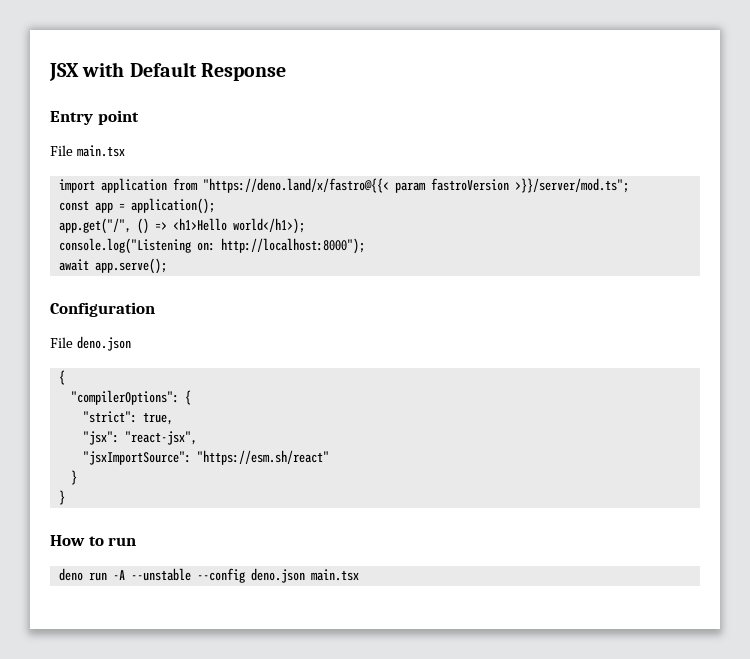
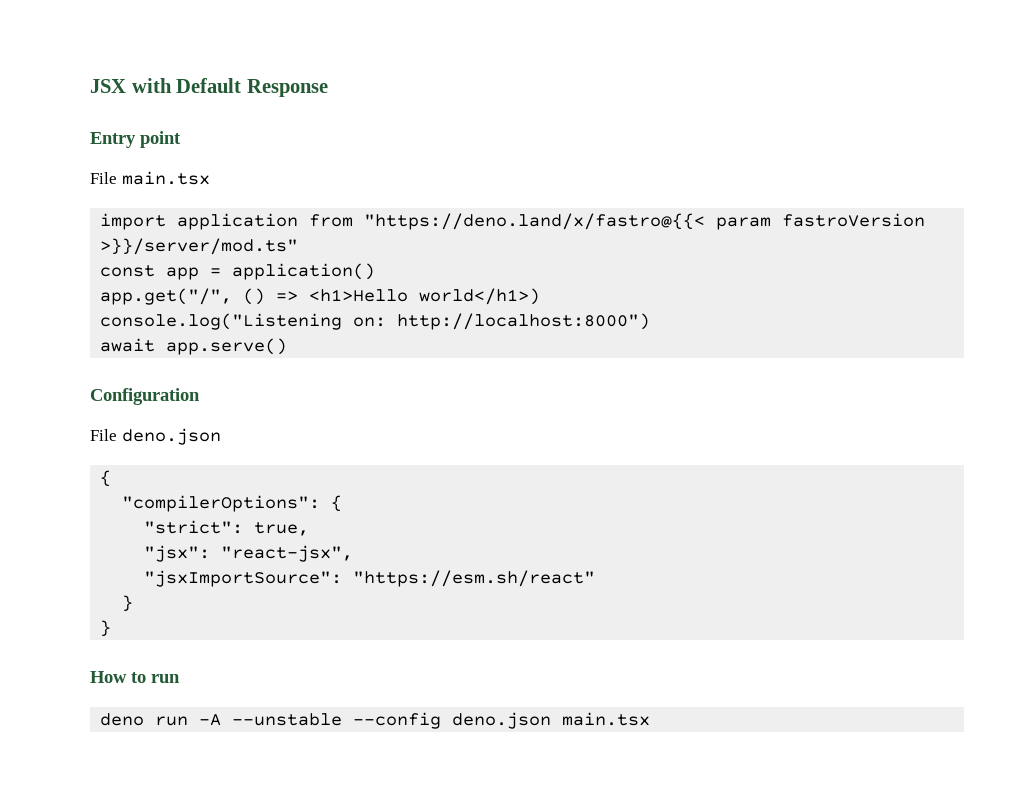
[514,178,629,193] >}}/server/mod.ts"; -> [100,238,299,255] >}}/server/mod.ts"
[130,198,215,214] application(); -> [232,263,376,280] application()
[232,218,305,234] world</h1>); -> [419,288,541,305] world</h1>)
[220,238,365,254] http://localhost:8000"); -> [397,313,651,330] http://localhost:8000")
[94,258,167,274] app.serve(); -> [166,338,288,355] app.serve()

